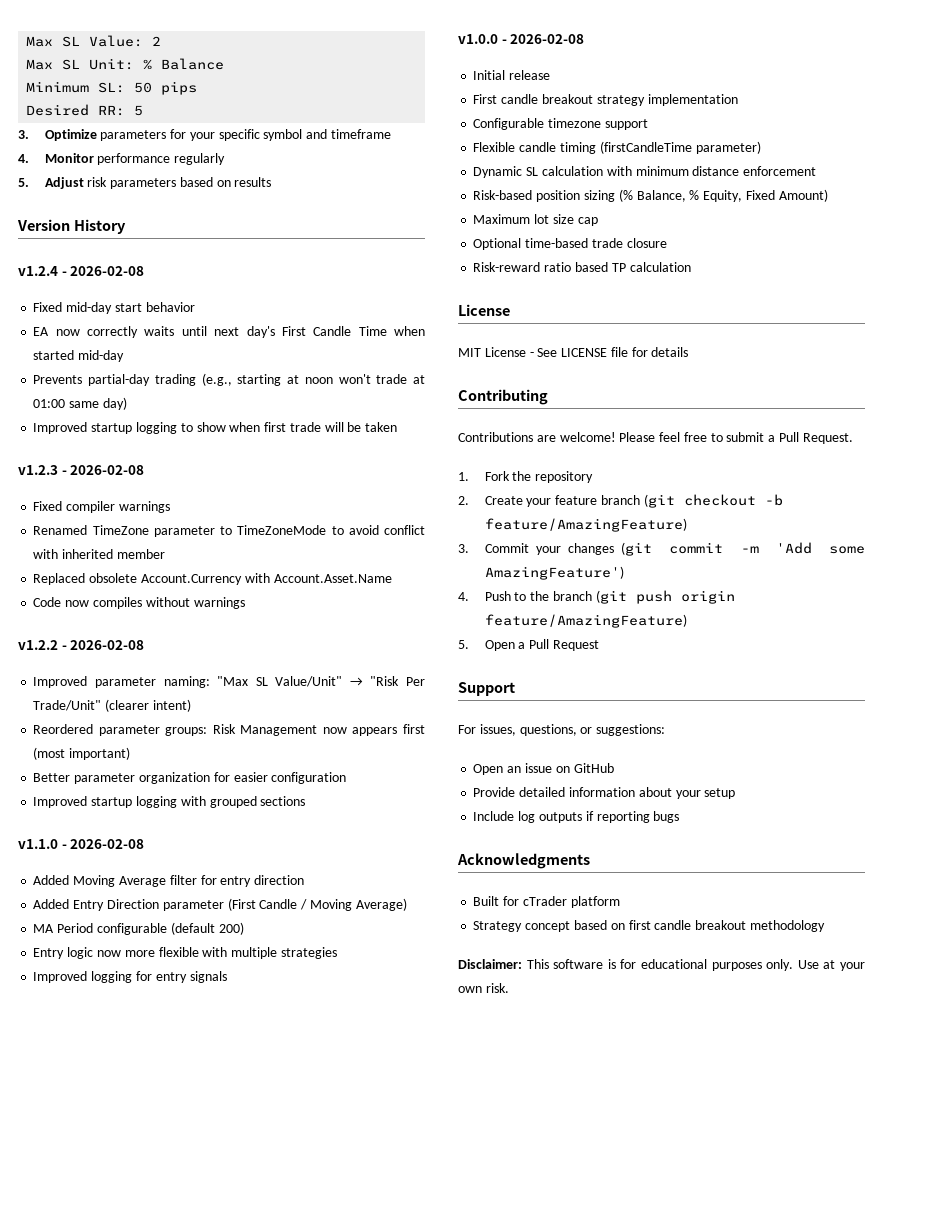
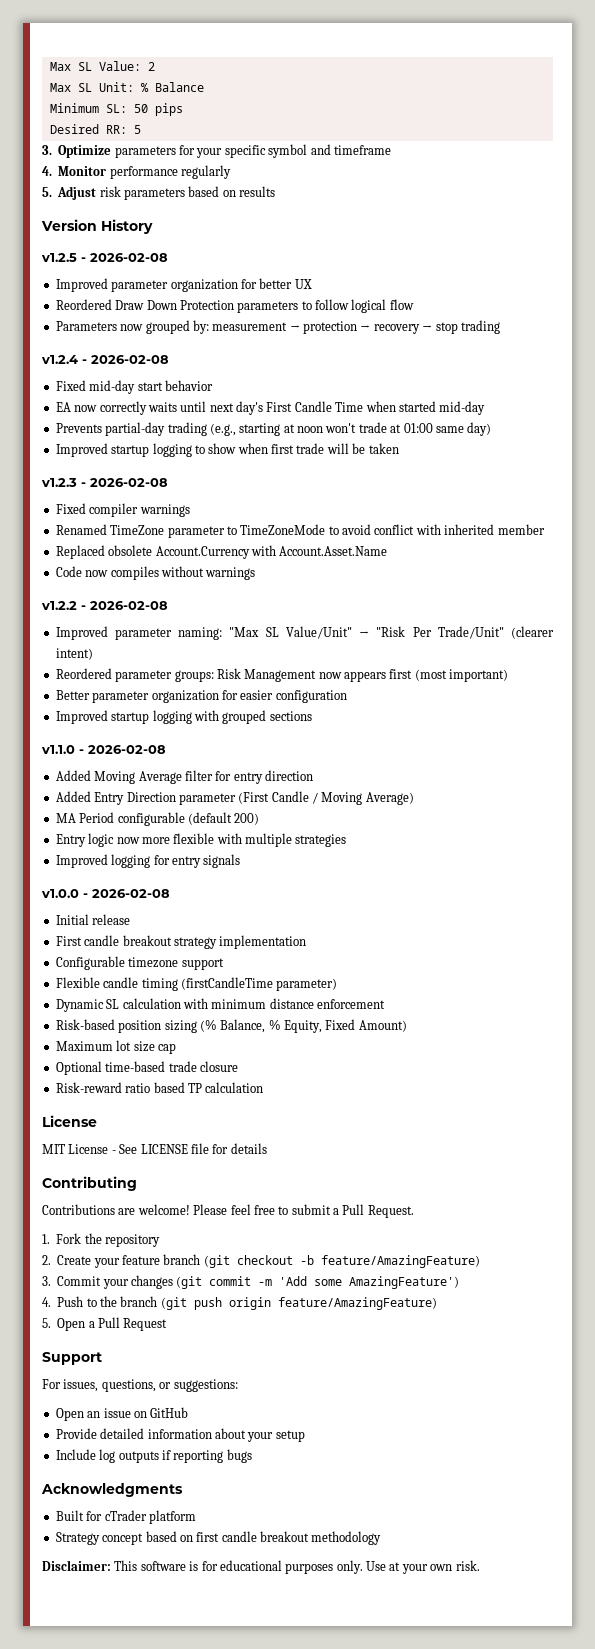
(126, 226) none -> [41,253,168,262] [55,278,312,292] [55,299,414,313] [55,320,500,334] // v1.2.5 - 2026-02-08 // Improved parameter organization for better UX // Reordered Draw Down Protection parameters to follow logical flow // Parameters now grouped by: measurement → protection → recovery → stop trading

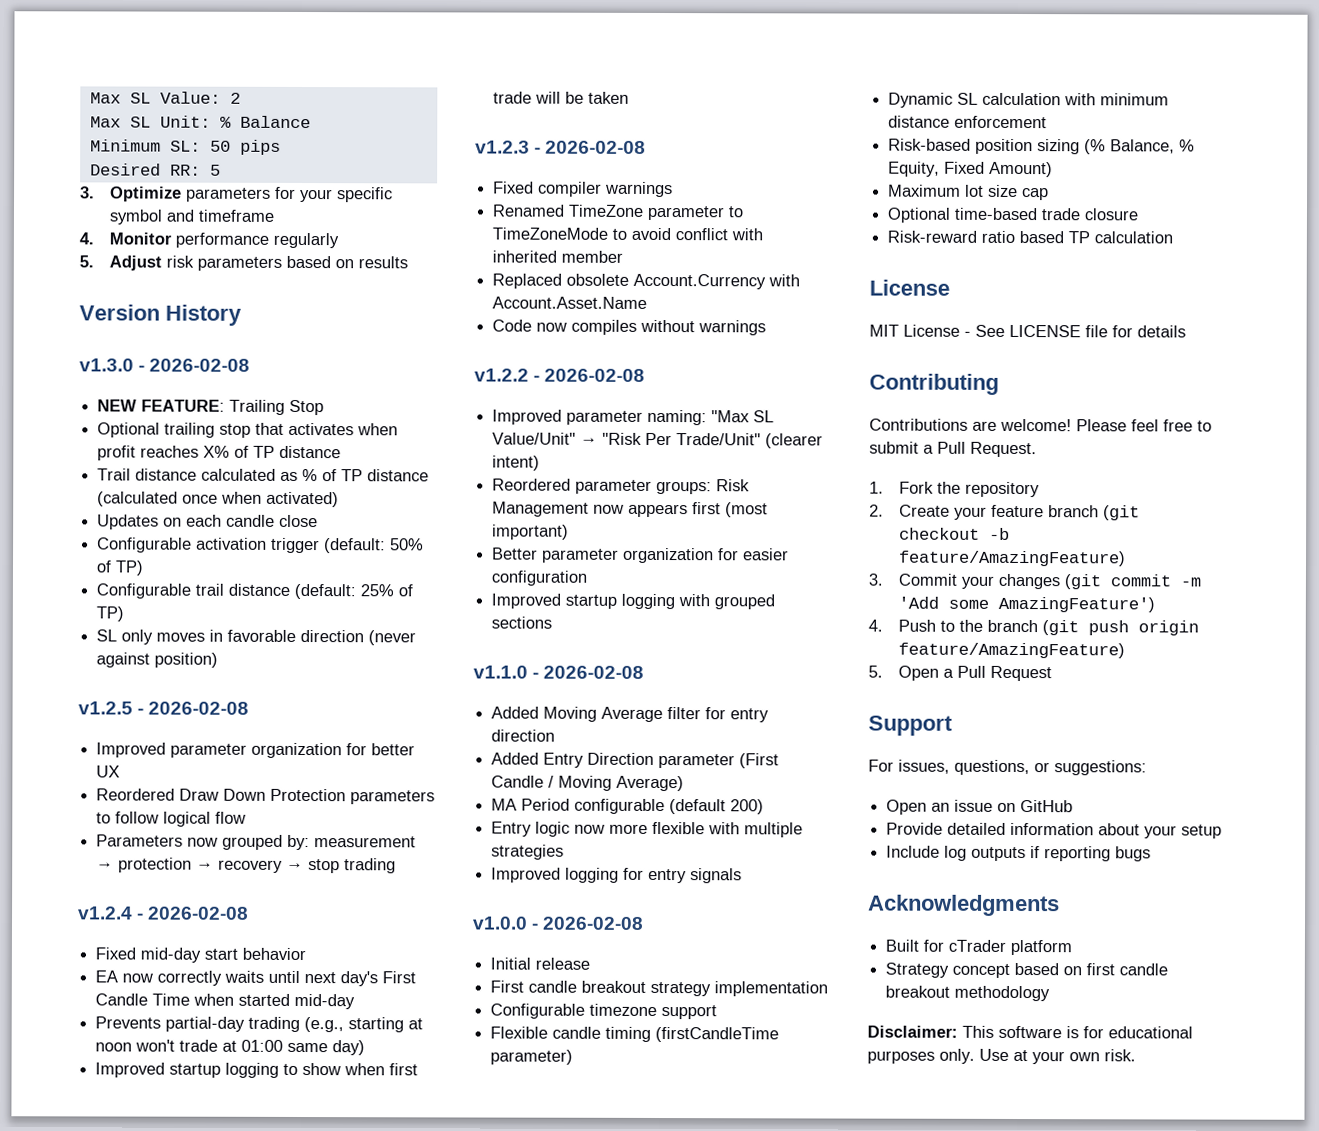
(153, 226) none -> [79,358,251,372] [97,399,325,416] [97,422,399,438] [97,445,342,461] [97,468,430,482] [97,491,340,508] [97,514,319,530] [97,537,425,554] [96,560,145,576] [96,583,414,600] [96,606,125,622] [96,629,417,646] [96,652,219,668] // v1.3.0 - 2026-02-08 // NEW FEATURE: Trailing Stop // Optional trailing stop that activates when profit reaches X% of TP distance // Trail distance calculated as % of TP distance (calculated once when activated) // Updates on each candle close // Configurable activation trigger (default: 50% of TP) // Configurable trail distance (default: 25% of TP) // SL only moves in favorable direction (never against position)

